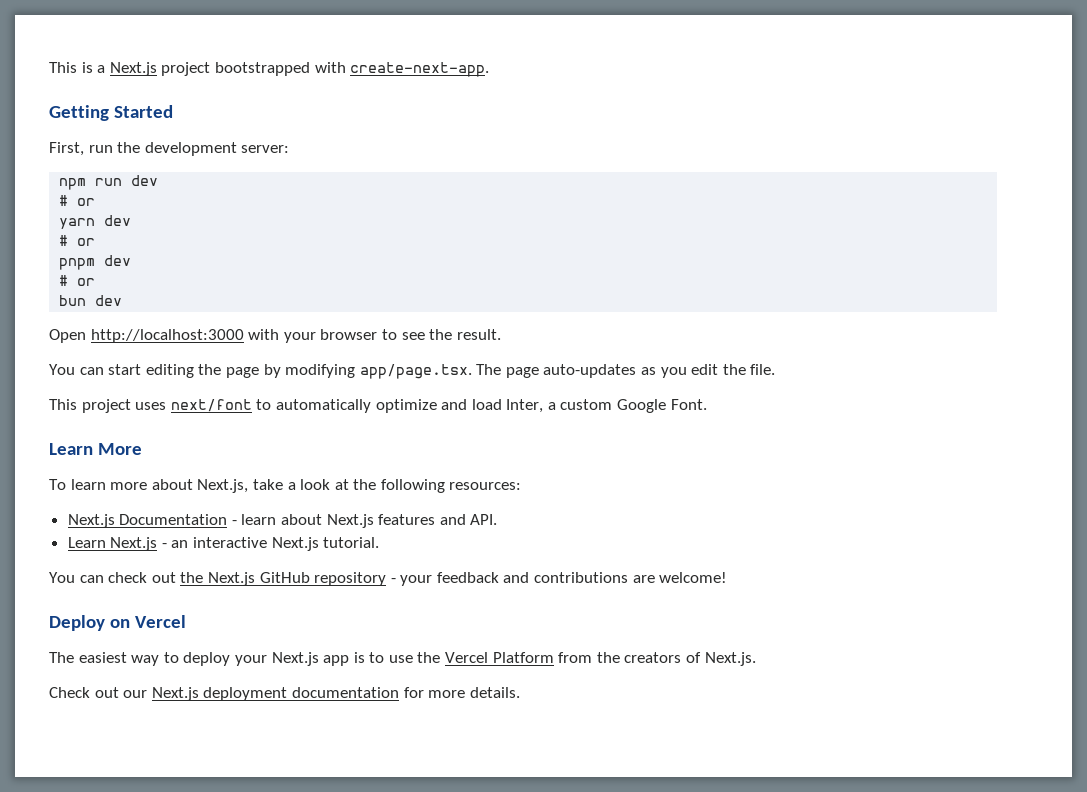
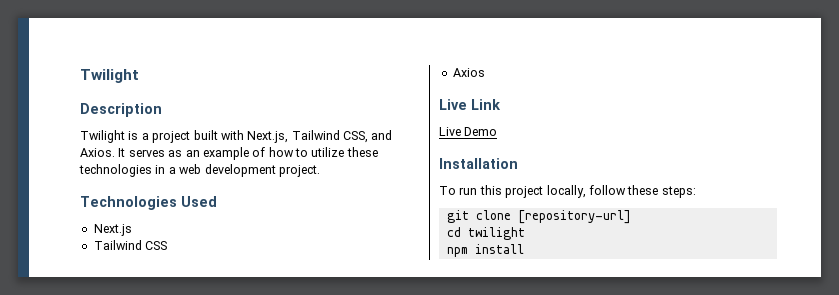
[49,62,490,77] [49,105,173,121] [49,142,290,156] [59,175,159,190] [59,195,96,206] [59,215,132,229] [59,235,96,246] [59,255,132,270] [59,275,96,286] [59,295,123,306] [49,329,501,343] [49,364,776,379] [49,399,707,413] [49,443,142,455] [49,479,522,493] [67,514,498,528] [67,537,380,551] [49,572,728,586] [49,615,186,631] [49,652,756,666] [49,687,520,701] This is a Next.js project bootstrapped with create-next-app. // Getting Started // First, run the development server: // npm run dev // # or // yarn dev // # or // pnpm dev // # or // bun dev // Open http://localhost:3000 with your browser to see the result. // You can start editing the page by modifying app/page.tsx. The page auto-updates as you edit the file. // This project uses next/font to automatically optimize and load Inter, a custom Google Font. // Learn More // To learn more about Next.js, take a look at the following resources: // Next.js Documentation - learn about Next.js features and API. // Learn Next.js - an interactive Next.js tutorial. // You can check out the Next.js GitHub repository - your feedback and contributions are welcome! // Deploy on Vercel // The easiest way to deploy your Next.js app is to use the Vercel Platform from the creators of Next.js. // Check out our Next.js deployment documentation for more details. -> [80,69,139,83] [80,103,162,117] [80,130,393,143] [80,147,378,160] [79,164,320,177] [80,196,217,210] [93,224,132,236] [93,240,168,250] [452,68,485,77] [439,99,501,110] [439,127,498,136] [439,158,518,169] [439,185,696,198] [446,210,631,224] [446,227,525,240] [446,244,524,257] Twilight // Description // Twilight is a project built with Next.js, Tailwind CSS, and Axios. It serves as an example of how to utilize these technologies in a web development project. // Technologies Used // Next.js // Tailwind CSS // Axios // Live Link // Live Demo // Installation // To run this project locally, follow these steps: // git clone [repository-url] // cd twilight // npm install

